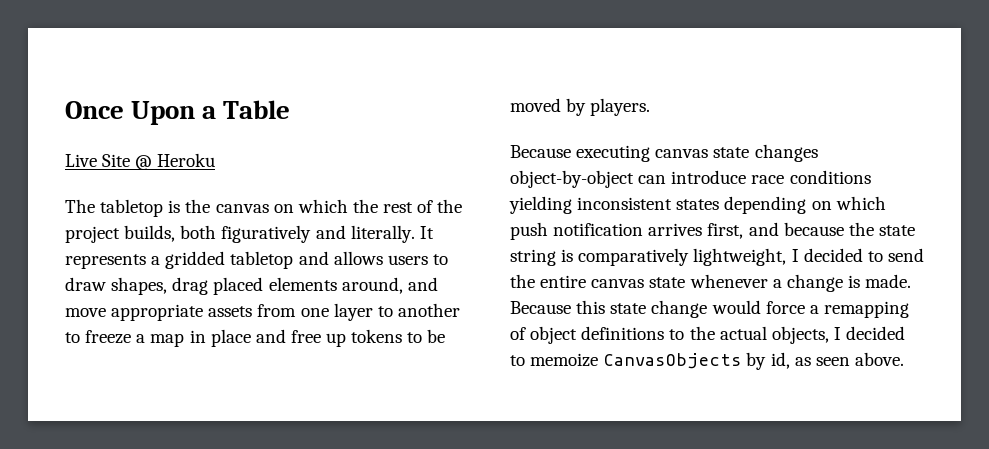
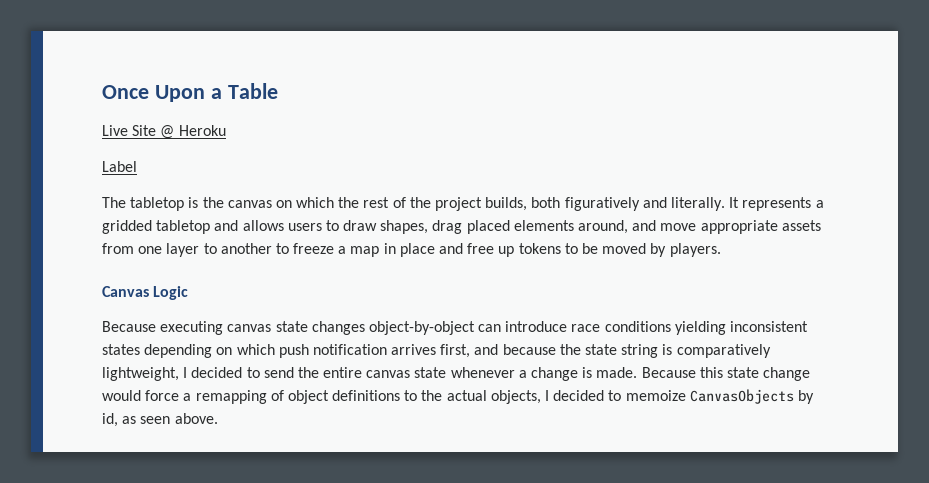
(216, 160) none -> [102,161,137,172] // Label
(651, 107) none -> [102,286,189,300] // Canvas Logic

